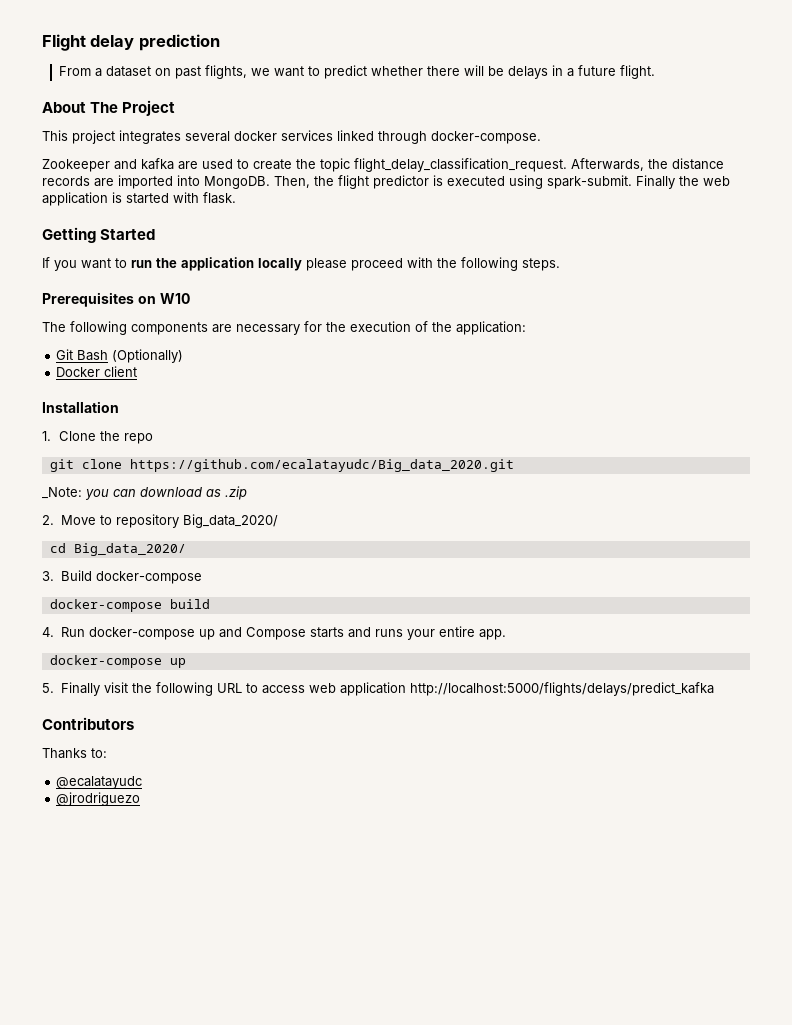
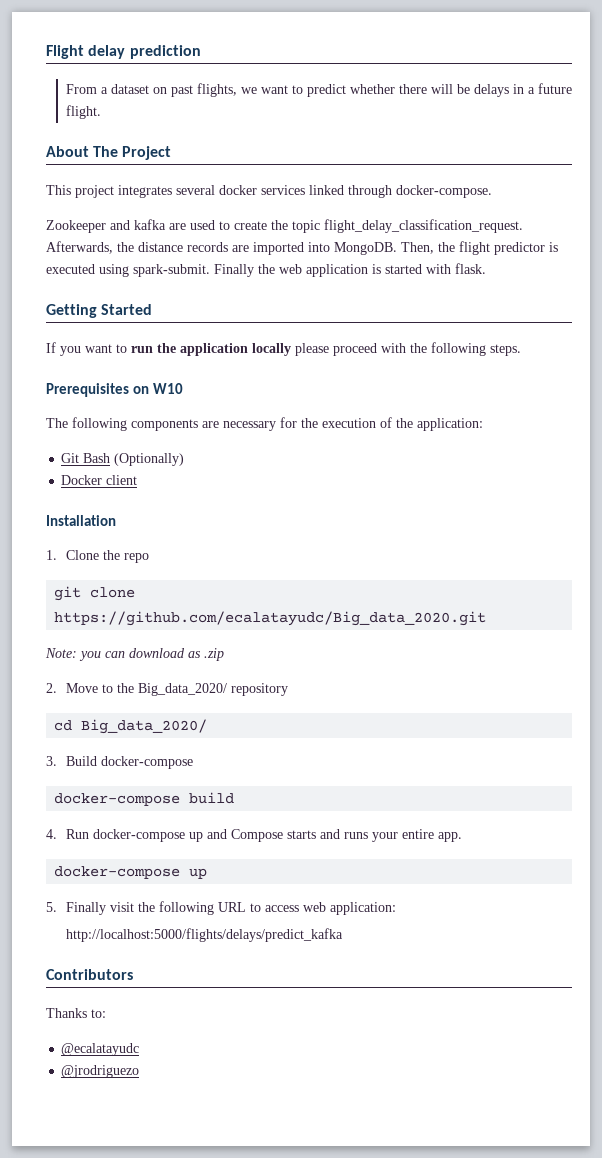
[42,487,82,499] _Note: -> [45,648,77,658] Note:
(112, 520) none -> [116,683,227,696] the Big_data_2020/
[182,514,278,528] Big_data_2020/ -> (288, 689) none
[339,682,406,696] application -> [329,902,396,915] application: //

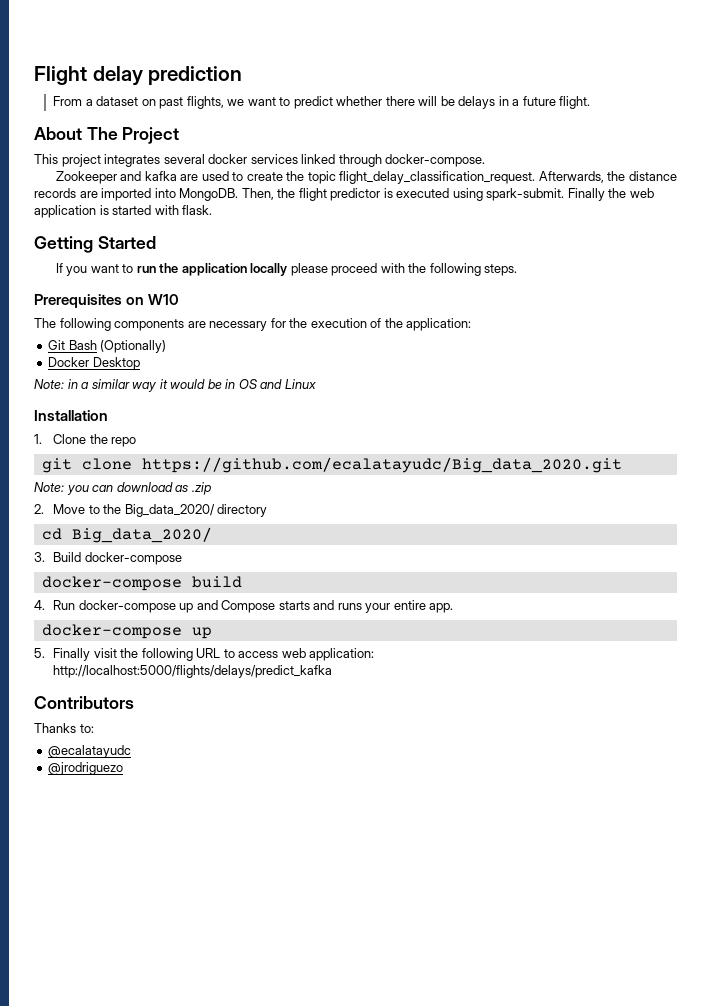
[106,475,138,485] client -> [92,357,140,370] [34,379,316,392] Desktop // Note: in a similar way it would be in OS and Linux
[230,683,288,696] repository -> [217,504,268,517] directory

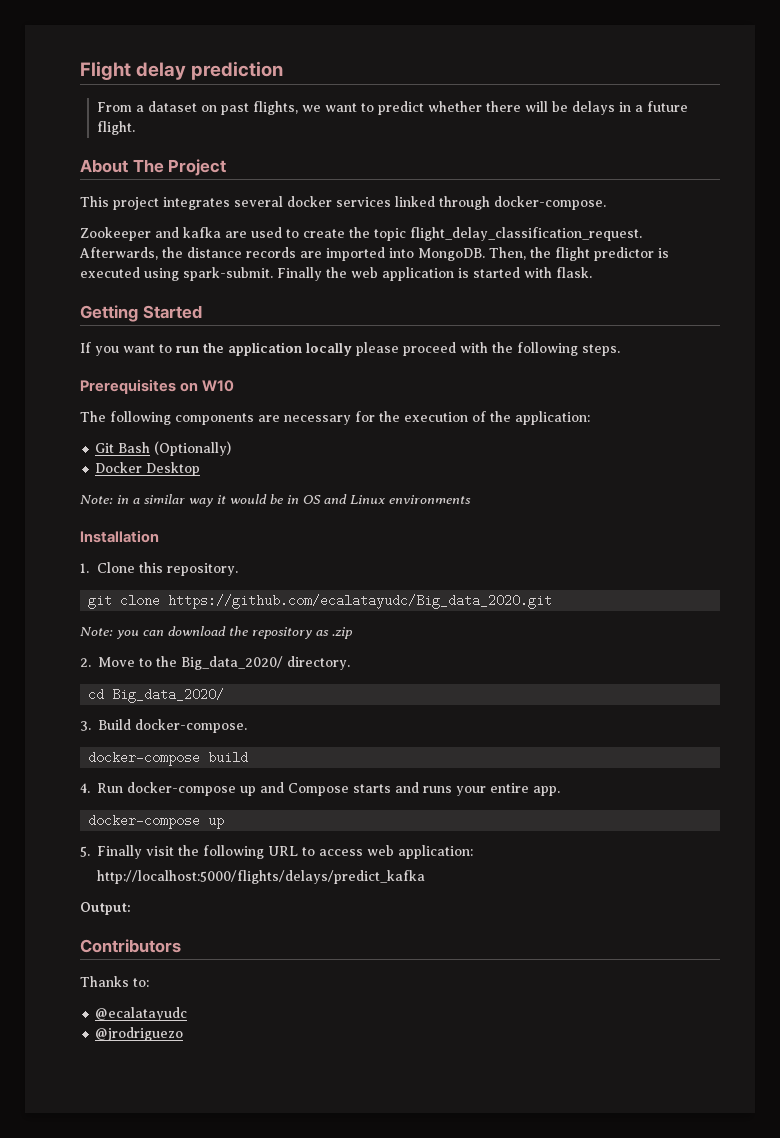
(316, 384) none -> [389,495,471,504] environments
[89,434,137,447] the repo -> [138,562,238,576] this repository.
(173, 487) none -> [229,626,312,639] the repository
[217,504,268,517] directory -> [287,656,350,670] directory.
[84,552,182,565] docker-compose -> [135,719,247,733] docker-compose.
(333, 671) none -> [80,902,131,915] // Output:

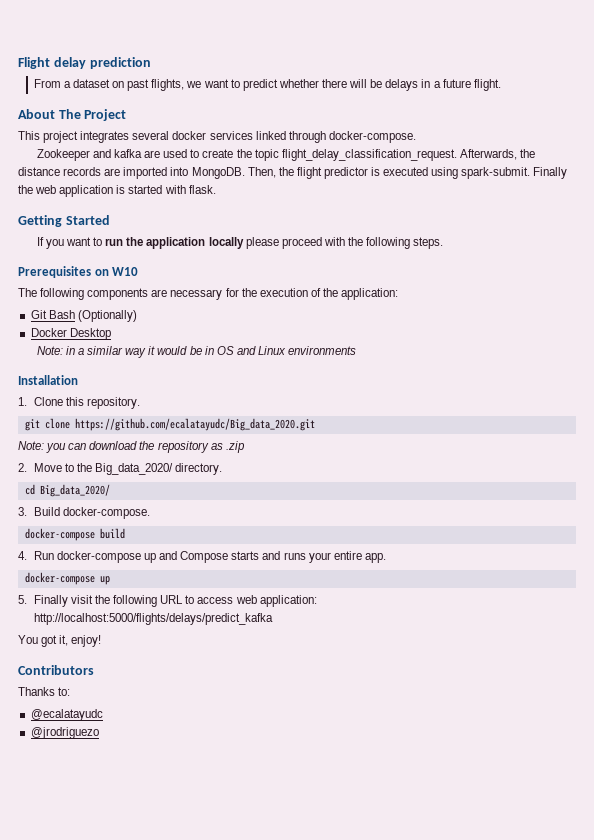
[80,902,131,915] Output: -> [18,635,102,647] You got it, enjoy!

